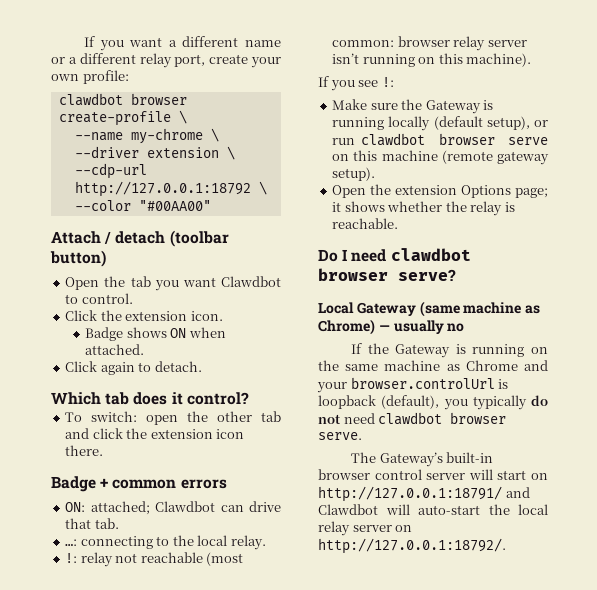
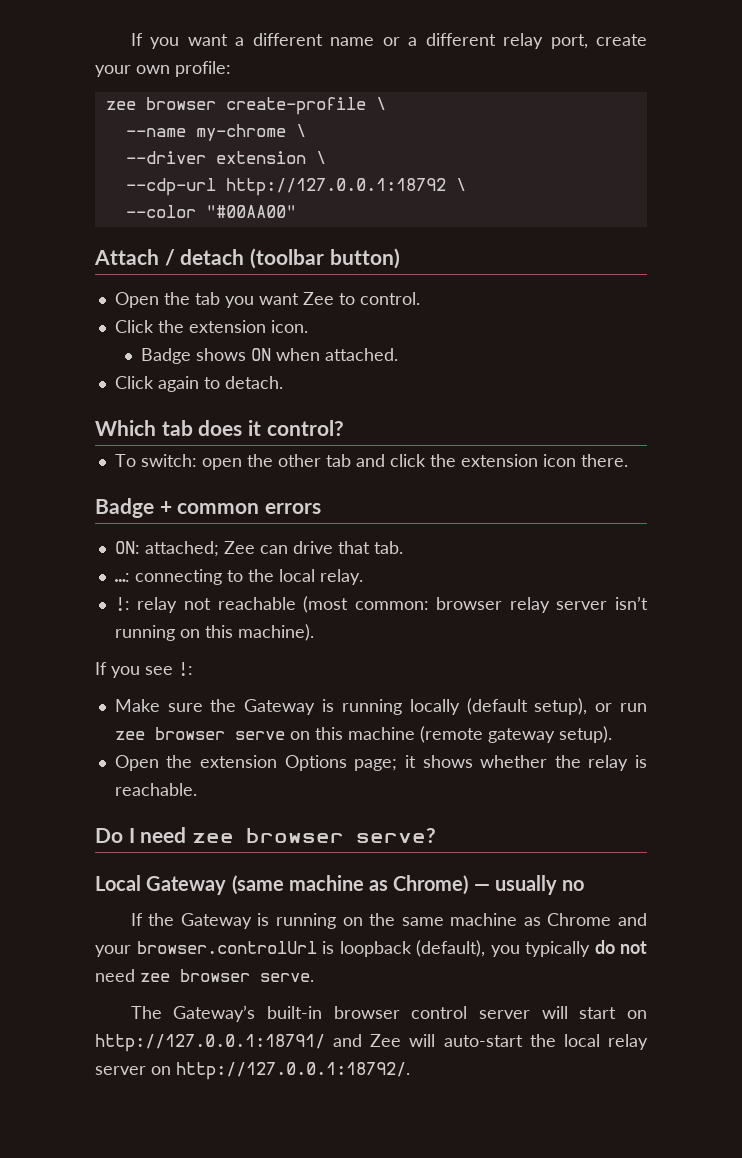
[58,93,123,106] clawdbot -> [105,101,136,110] zee
[220,276,281,287] Clawdbot -> [302,292,334,305] Zee
[155,501,216,512] Clawdbot -> [223,541,255,554] Zee
[361,133,426,146] clawdbot -> [114,731,145,740] zee
[390,248,471,261] clawdbot -> [192,833,235,843] zee
[378,412,443,425] clawdbot -> [140,973,170,982] zee
[318,504,378,515] Clawdbot -> [370,1034,402,1047] Zee

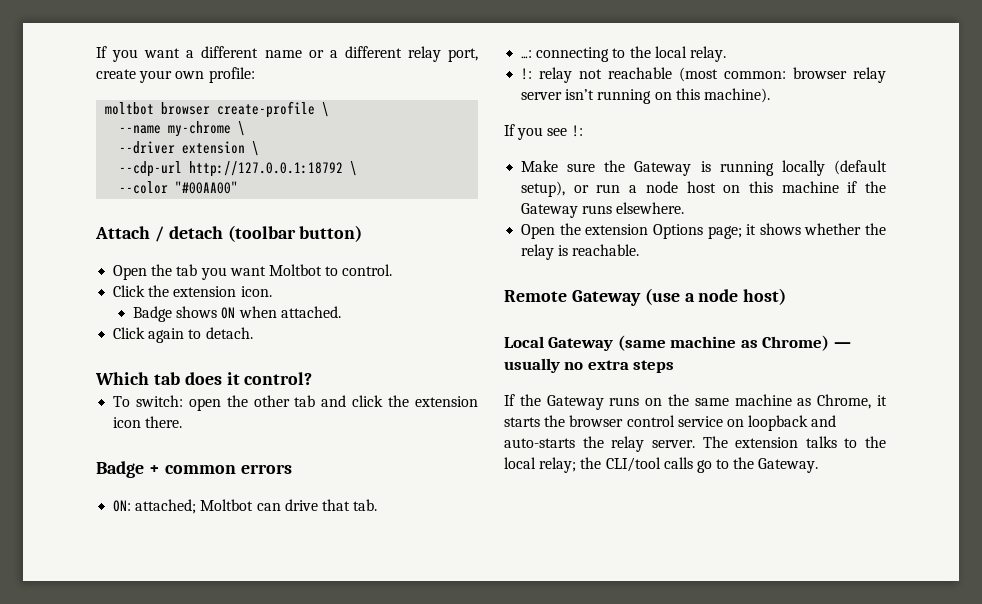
[105,101,136,110] zee -> [105,102,155,115] moltbot
[302,292,334,305] Zee -> [268,264,322,276] Moltbot
[223,541,255,554] Zee -> [200,499,254,511] Moltbot
[114,726,612,743] zee browser serve on this machine (remote gateway setup). -> [629,181,886,193] [521,202,685,218] a node host on this machine if the Gateway runs elsewhere.
[95,827,437,843] Do I need zee browser serve? -> [504,288,787,306] Remote Gateway (use a node host)
(585, 885) none -> [587,360,675,373] extra steps
[257,913,336,929] is running -> [609,397,640,406] runs
[547,913,648,926] [95,940,647,957] [95,969,314,982] [130,1005,647,1022] [95,1034,649,1052] [95,1062,410,1080] Chrome and your browser.controlUrl is loopback (default), you typically do not need zee browser serve. // The Gateway’s built-in browser control server will start on http://127.0.0.1:18791/ and Zee will auto-start the local relay server on http://127.0.0.1:18792/. -> [817,394,887,409] [504,415,837,431] [504,436,886,452] [504,457,819,473] Chrome, it starts the browser control service on loopback and auto-starts the relay server. The extension talks to the local relay; the CLI/tool calls go to the Gateway.

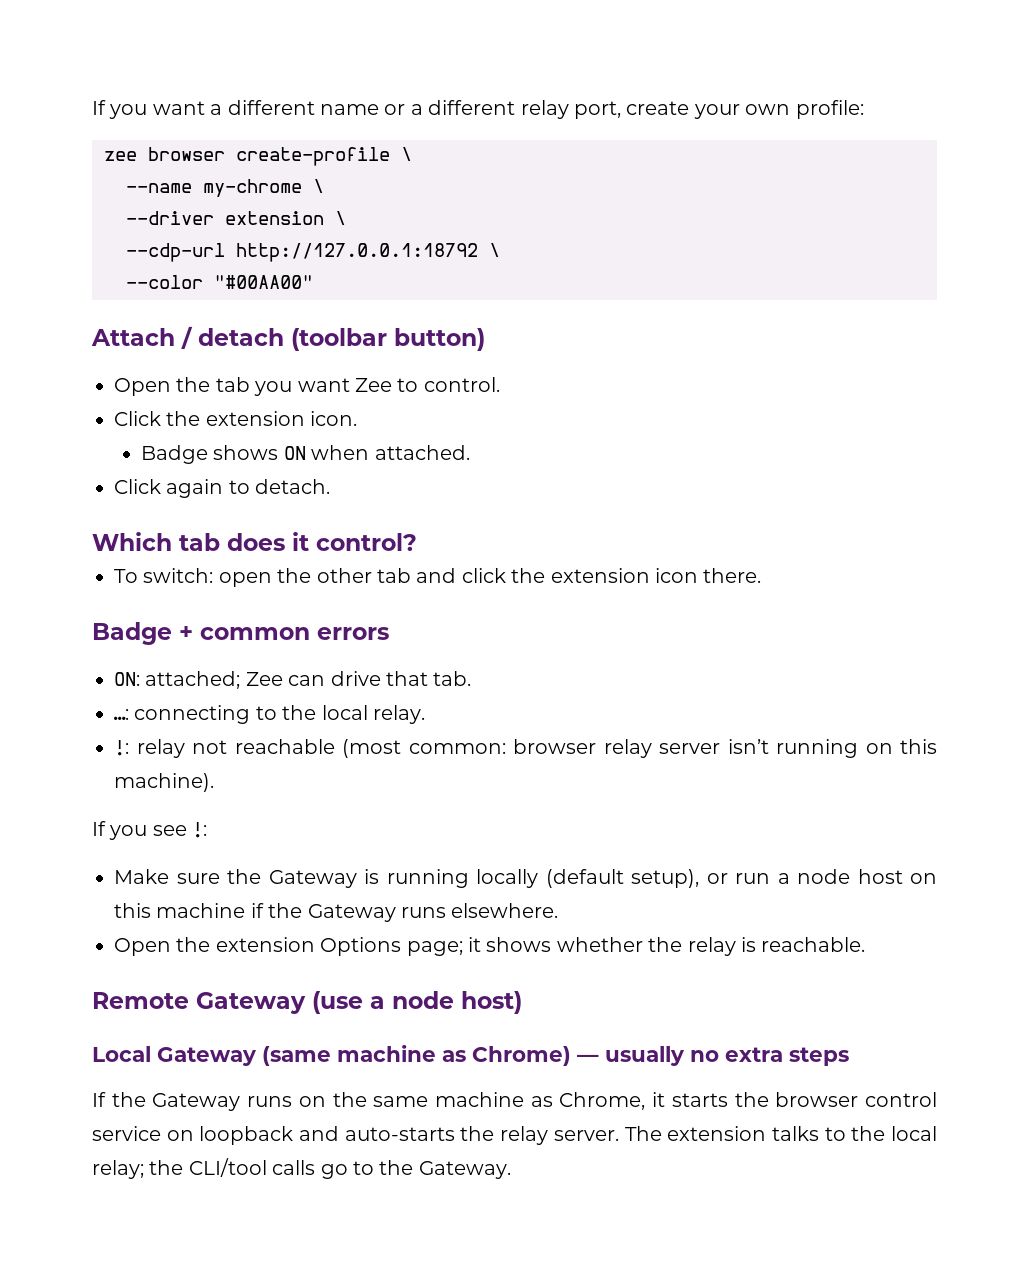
[105,102,155,115] moltbot -> [104,151,137,161] zee
[268,264,322,276] Moltbot -> [355,378,392,392] Zee
[200,499,254,511] Moltbot -> [245,672,283,686] Zee

